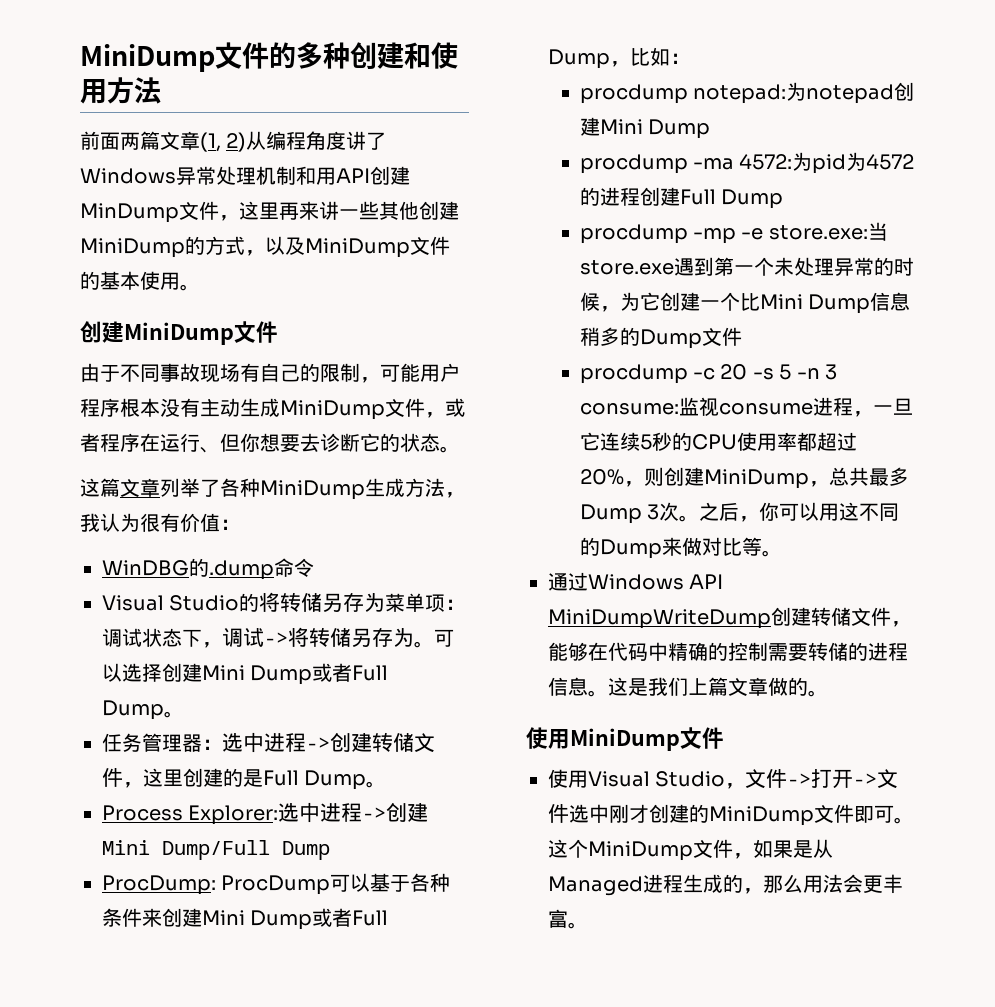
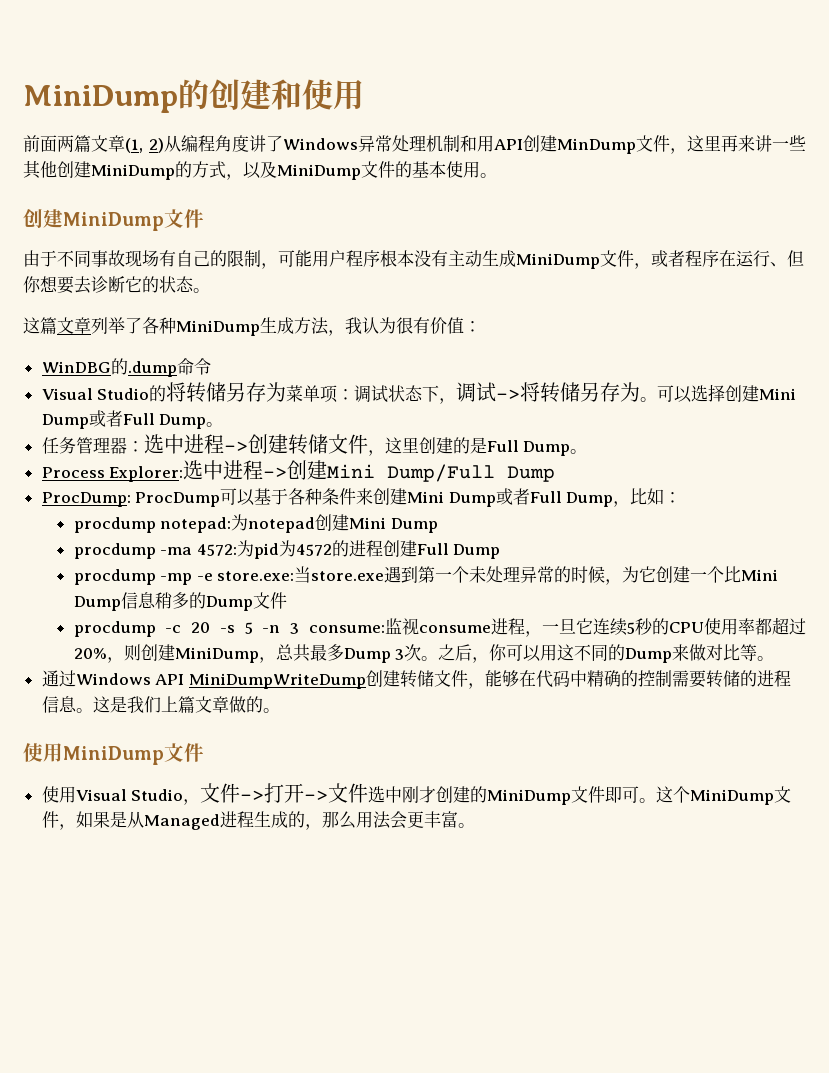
[80,42,350,72] MiniDump文件的多种 -> [23,79,209,113] MiniDump的
[107,77,161,104] 方法 -> (364, 94) none

